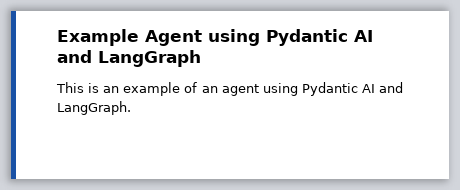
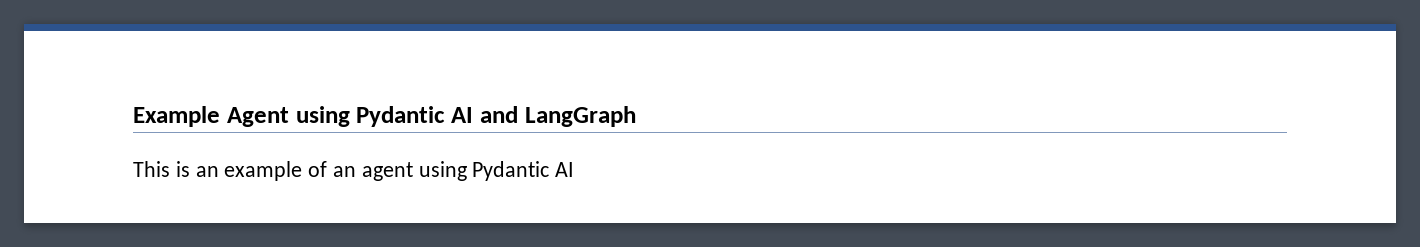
[379,82,403,93] [57,101,131,115] and LangGraph. -> (575, 169) none

